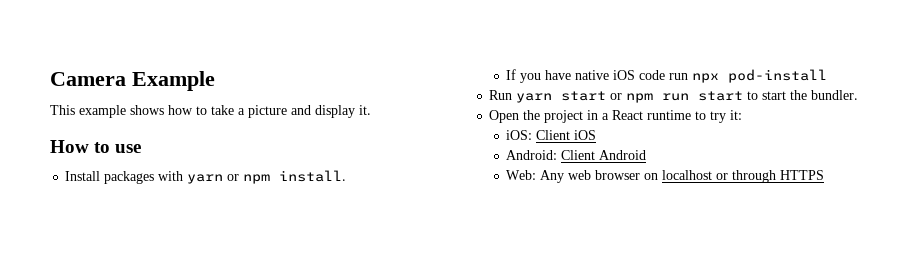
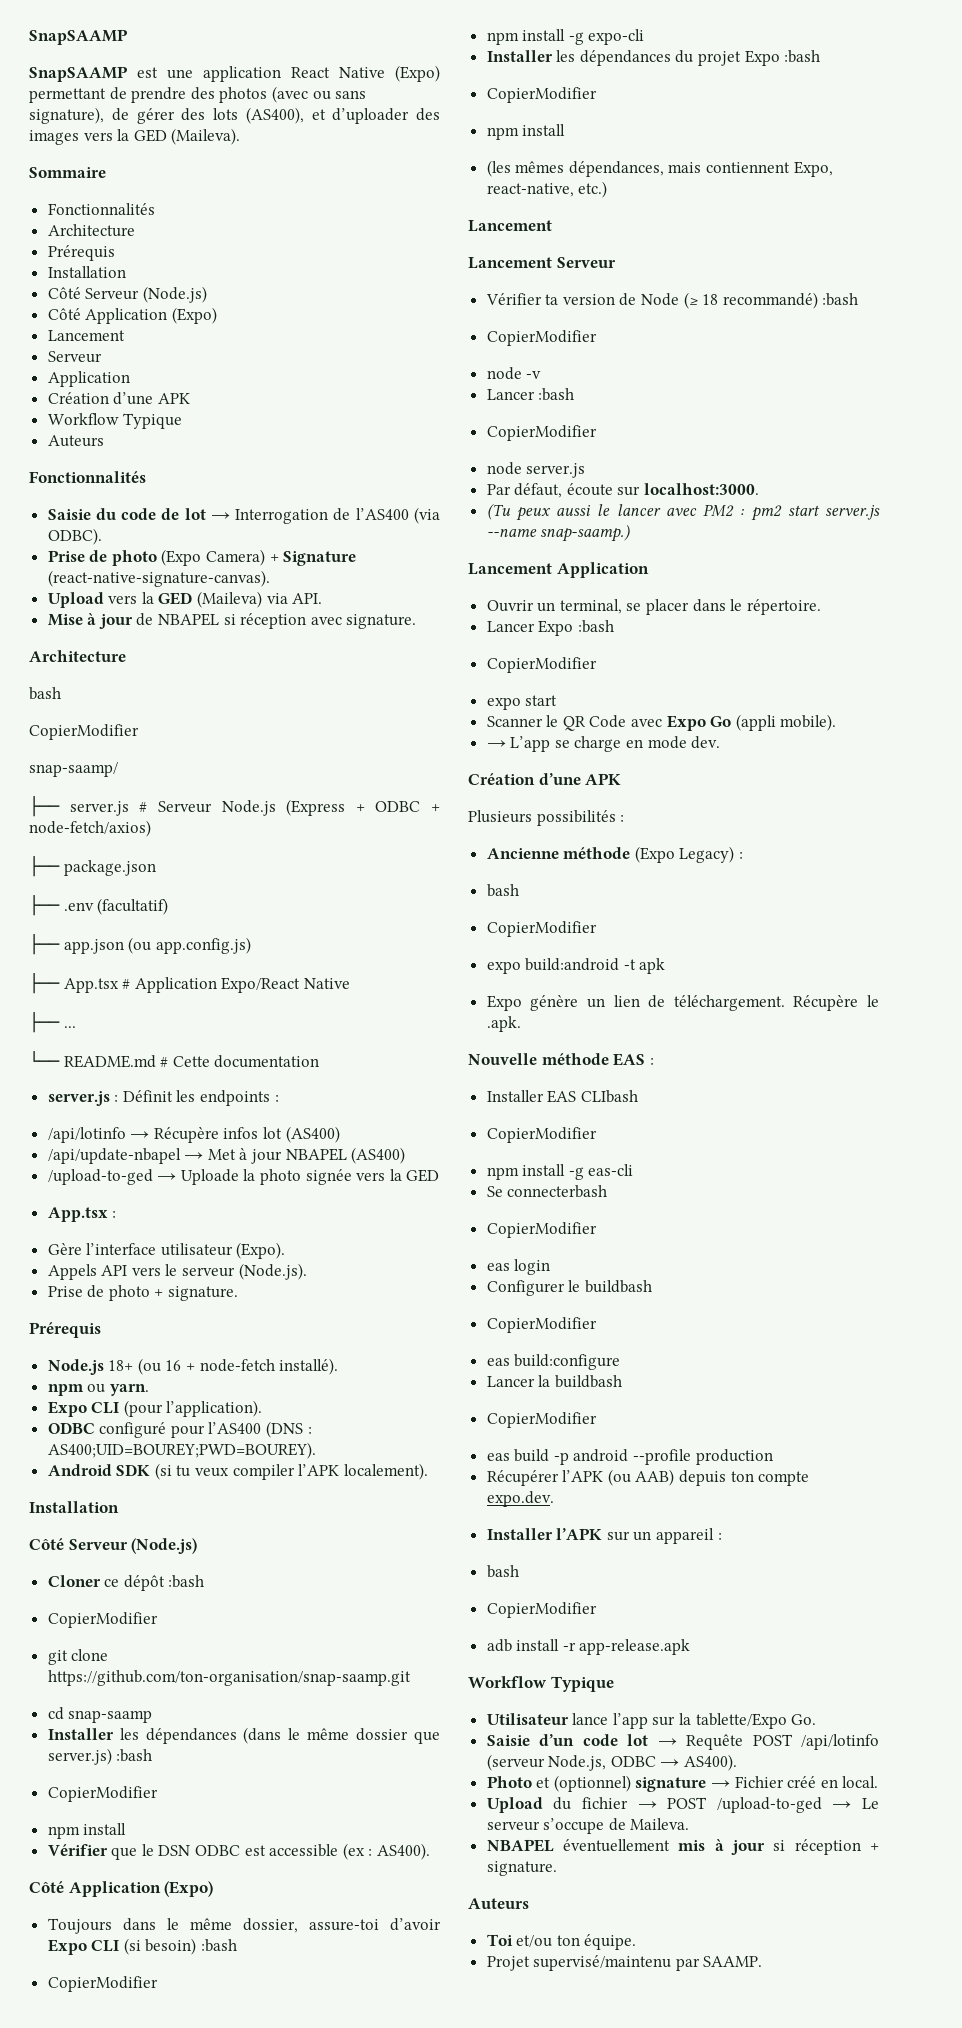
[50,71,215,91] [50,105,371,118] [50,140,142,153] [65,170,347,184] [506,69,828,83] [489,90,859,103] [489,110,743,123] [506,130,597,140] [506,150,647,160] [506,170,825,183] Camera Example // This example shows how to take a picture and display it. // How to use // Install packages with yarn or npm install. // If you have native iOS code run npx pod-install // Run yarn start or npm run start to start the bundler. // Open the project in a React runtime to try it: // iOS: Client iOS // Android: Client Android // Web: Any web browser on localhost or through HTTPS -> [29,29,128,45] [29,65,440,82] [29,86,367,103] [29,107,440,124] [29,128,241,145] [29,167,106,178] [47,203,155,215] [47,224,135,237] [47,245,115,261] [47,266,126,278] [47,286,207,303] [47,307,217,324] [47,330,125,341] [47,351,102,363] [47,371,130,387] [47,392,190,405] [47,413,183,429] [47,435,104,447] [29,471,146,483] [47,507,440,524] [47,528,102,545] [47,549,357,566] [47,570,270,587] [47,591,323,608] [47,613,417,629] [29,650,126,662] [29,687,61,700] [29,724,139,740] [29,762,118,777] [29,796,440,817] [29,820,151,837] [29,856,156,877] [29,895,169,916] [29,934,251,955] [29,973,350,994] [29,1012,76,1033] [29,1051,320,1068] [47,1090,279,1106] [47,1126,340,1143] [47,1147,406,1164] [47,1169,440,1185] [47,1207,117,1222] [47,1242,286,1259] [47,1263,307,1280] [47,1285,239,1301] [29,1322,101,1338] [47,1358,339,1375] [47,1384,149,1396] [47,1400,263,1417] [47,1421,312,1438] [47,1442,316,1459] [47,1463,428,1480] [29,1501,119,1513] [29,1538,198,1554] [47,1575,205,1591] [47,1612,158,1628] [47,1649,109,1665] [47,1670,411,1686] [47,1707,153,1723] [47,1727,440,1744] [47,1748,153,1765] [47,1786,158,1802] [47,1823,127,1839] [47,1843,431,1860] [29,1881,214,1897] [47,1918,442,1934] [47,1938,238,1955] [47,1976,158,1992] [486,29,645,45] [486,50,821,66] [486,87,597,103] [486,124,566,140] [486,160,833,177] [486,181,608,198] [468,220,552,232] [468,257,616,269] [485,292,859,309] [486,330,597,346] [486,367,542,380] [486,388,575,401] [486,425,597,441] [486,462,586,478] [486,483,760,498] [486,503,880,521] [486,524,631,542] [468,562,649,578] [486,599,821,615] [486,620,614,636] [486,657,597,673] [486,695,558,710] [486,714,837,731] [486,736,721,752] [468,773,622,785] [468,810,625,826] [486,846,744,863] [486,884,519,897] [486,921,597,937] [486,958,666,974] [486,995,879,1011] [486,1016,521,1032] [468,1053,654,1066] [486,1090,638,1103] [486,1127,597,1143] [486,1164,634,1180] [486,1185,608,1198] [486,1222,597,1238] [486,1259,551,1275] [486,1280,652,1296] [486,1317,597,1333] [486,1354,621,1370] [486,1375,622,1388] [486,1412,597,1428] [486,1449,773,1465] [486,1469,810,1486] [486,1491,554,1507] [486,1528,722,1544] [486,1565,519,1578] [486,1602,597,1618] [486,1639,691,1655] [468,1676,614,1692] [486,1713,817,1729] [486,1734,879,1750] [486,1754,738,1771] [486,1775,879,1792] [486,1797,879,1813] [486,1818,690,1834] [486,1839,879,1855] [486,1861,557,1876] [468,1898,529,1909] [486,1934,637,1950] [486,1955,763,1971] SnapSAAMP // SnapSAAMP est une application React Native (Expo) permettant de prendre des photos (avec ou sans signature), de gérer des lots (AS400), et d’uploader des images vers la GED (Maileva). // Sommaire // Fonctionnalités // Architecture // Prérequis // Installation // Côté Serveur (Node.js) // Côté Application (Expo) // Lancement // Serveur // Application // Création d’une APK // Workflow Typique // Auteurs // Fonctionnalités // Saisie du code de lot → Interrogation de l’AS400 (via ODBC). // Prise de photo (Expo Camera) + Signature (react-native-signature-canvas). // Upload vers la GED (Maileva) via API. // Mise à jour de NBAPEL si réception avec signature. // Architecture // bash // CopierModifier // snap-saamp/ // ├── server.js # Serveur Node.js (Express + ODBC + node-fetch/axios) // ├── package.json // ├── .env (facultatif) // ├── app.json (ou app.config.js) // ├── App.tsx # Application Expo/React Native // ├── ... // └── README.md # Cette documentation // server.js : Définit les endpoints : // /api/lotinfo → Récupère infos lot (AS400) // /api/update-nbapel → Met à jour NBAPEL (AS400) // /upload-to-ged → Uploade la photo signée vers la GED // App.tsx : // Gère l’interface utilisateur (Expo). // Appels API vers le serveur (Node.js). // Prise de photo + signature. // Prérequis // Node.js 18+ (ou 16 + node-fetch installé). // npm ou yarn. // Expo CLI (pour l’application). // ODBC configuré pour l’AS400 (DNS : AS400;UID=BOUREY;PWD=BOUREY). // Android SDK (si tu veux compiler l’APK localement). // Installation // Côté Serveur (Node.js) // Cloner ce dépôt :bash // CopierModifier // git clone https://github.com/ton-organisation/snap-saamp.git // cd snap-saamp // Installer les dépendances (dans le même dossier que server.js) :bash // CopierModifier // npm install // Vérifier que le DSN ODBC est accessible (ex : AS400). // Côté Application (Expo) // Toujours dans le même dossier, assure-toi d’avoir Expo CLI (si besoin) :bash // CopierModifier // npm install -g expo-cli // Installer les dépendances du projet Expo :bash // CopierModifier // npm install // (les mêmes dépendances, mais contiennent Expo, react-native, etc.) // Lancement // Lancement Serveur // Vérifier ta version de Node (≥ 18 recommandé) :bash // CopierModifier // node -v // Lancer :bash // CopierModifier // node server.js // Par défaut, écoute sur localhost:3000. // (Tu peux aussi le lancer avec PM2 : pm2 start server.js --name snap-saamp.) // Lancement Application // Ouvrir un terminal, se placer dans le répertoire. // Lancer Expo :bash // CopierModifier // expo start // Scanner le QR Code avec Expo Go (appli mobile). // → L’app se charge en mode dev. // Création d’une APK // Plusieurs possibilités : // Ancienne méthode (Expo Legacy) : // bash // CopierModifier // expo build:android -t apk // Expo génère un lien de téléchargement. Récupère le .apk. // Nouvelle méthode EAS : // Installer EAS CLIbash // CopierModifier // npm install -g eas-cli // Se connecterbash // CopierModifier // eas login // Configurer le buildbash // CopierModifier // eas build:configure // Lancer la buildbash // CopierModifier // eas build -p android --profile production // Récupérer l’APK (ou AAB) depuis ton compte expo.dev. // Installer l’APK sur un appareil : // bash // CopierModifier // adb install -r app-release.apk // Workflow Typique // Utilisateur lance l’app sur la tablette/Expo Go. // Saisie d’un code lot → Requête POST /api/lotinfo (serveur Node.js, ODBC → AS400). // Photo et (optionnel) signature → Fichier créé en local. // Upload du fichier → POST /upload-to-ged → Le serveur s’occupe de Maileva. // NBAPEL éventuellement mis à jour si réception + signature. // Auteurs // Toi et/ou ton équipe. // Projet supervisé/maintenu par SAAMP.

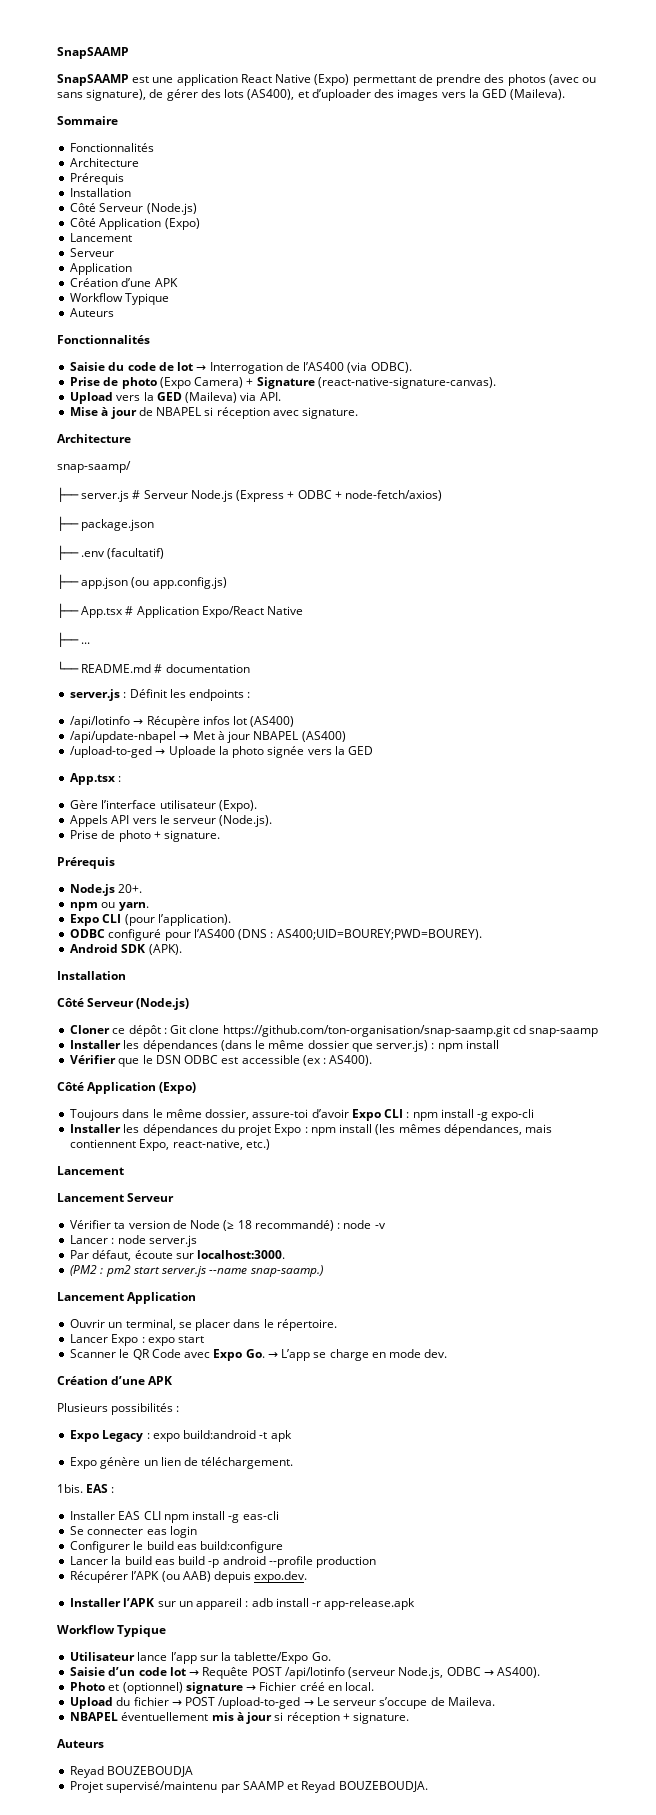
[29,687,61,700] [29,724,139,740] // bash // CopierModifier -> (131, 438) none
[172,1056,210,1067] Cette -> (163, 668) none
[108,1358,339,1375] 18+ (ou 16 + node-fetch installé). -> [118,884,143,893] 20+.
[154,1463,428,1480] (si tu veux compiler l’APK localement). -> [148,944,182,955] (APK).
[168,1575,205,1588] [47,1612,158,1628] [47,1650,68,1665] :bash // CopierModifier // git -> [163,1025,187,1034] : Git
(411, 1678) // -> (510, 1031) none
[116,1749,153,1762] [47,1786,158,1802] :bash // CopierModifier // -> [431,1043,435,1049] :
[123,1938,238,1955] [47,1976,158,1992] (si besoin) :bash // CopierModifier // -> [406,1112,410,1118] :
[784,50,821,63] [486,87,597,103] [486,124,566,140] :bash // CopierModifier // npm install // -> [304,1124,373,1136] : npm install
[822,293,859,306] [486,330,597,346] :bash // CopierModifier // -> [337,1223,341,1229] :
[538,388,575,401] [486,425,597,441] :bash // CopierModifier // -> [111,1238,115,1244] :
[486,503,735,521] (Tu peux aussi le lancer avec PM2 -> [70,1265,98,1276] (PM2
[577,620,614,633] [486,657,597,673] :bash // CopierModifier // -> [141,1337,145,1343] :
[710,714,837,731] Go (appli mobile). // -> [245,1349,265,1358] Go.
[486,846,744,863] [486,884,519,897] [486,921,597,937] Ancienne méthode (Expo Legacy) : // bash // CopierModifier // -> [70,1430,150,1442] Expo Legacy :
[793,995,879,1011] [486,1016,521,1032] [468,1053,609,1065] Récupère le .apk. // Nouvelle méthode -> [57,1484,83,1493] // 1bis.
[580,1090,638,1103] [486,1127,597,1143] CLIbash // CopierModifier // -> [143,1511,161,1520] CLI
[507,1185,608,1198] [486,1222,597,1238] connecterbash // CopierModifier // -> [87,1528,144,1535] connecter
[584,1280,652,1293] [486,1317,597,1333] buildbash // CopierModifier // -> [146,1541,174,1550] build
[554,1375,622,1388] [486,1412,597,1428] buildbash // CopierModifier // -> [124,1556,152,1565] build
[730,1471,810,1486] ton compte -> (252, 1577) none
[486,1565,519,1578] [486,1602,597,1618] // bash // CopierModifier // -> (249, 1604) none
[486,1934,637,1950] Toi et/ou ton équipe. -> [70,1766,194,1778] Reyad BOUZEBOUDJA
[703,1956,763,1967] SAAMP. -> [242,1781,428,1793] SAAMP et Reyad BOUZEBOUDJA.

